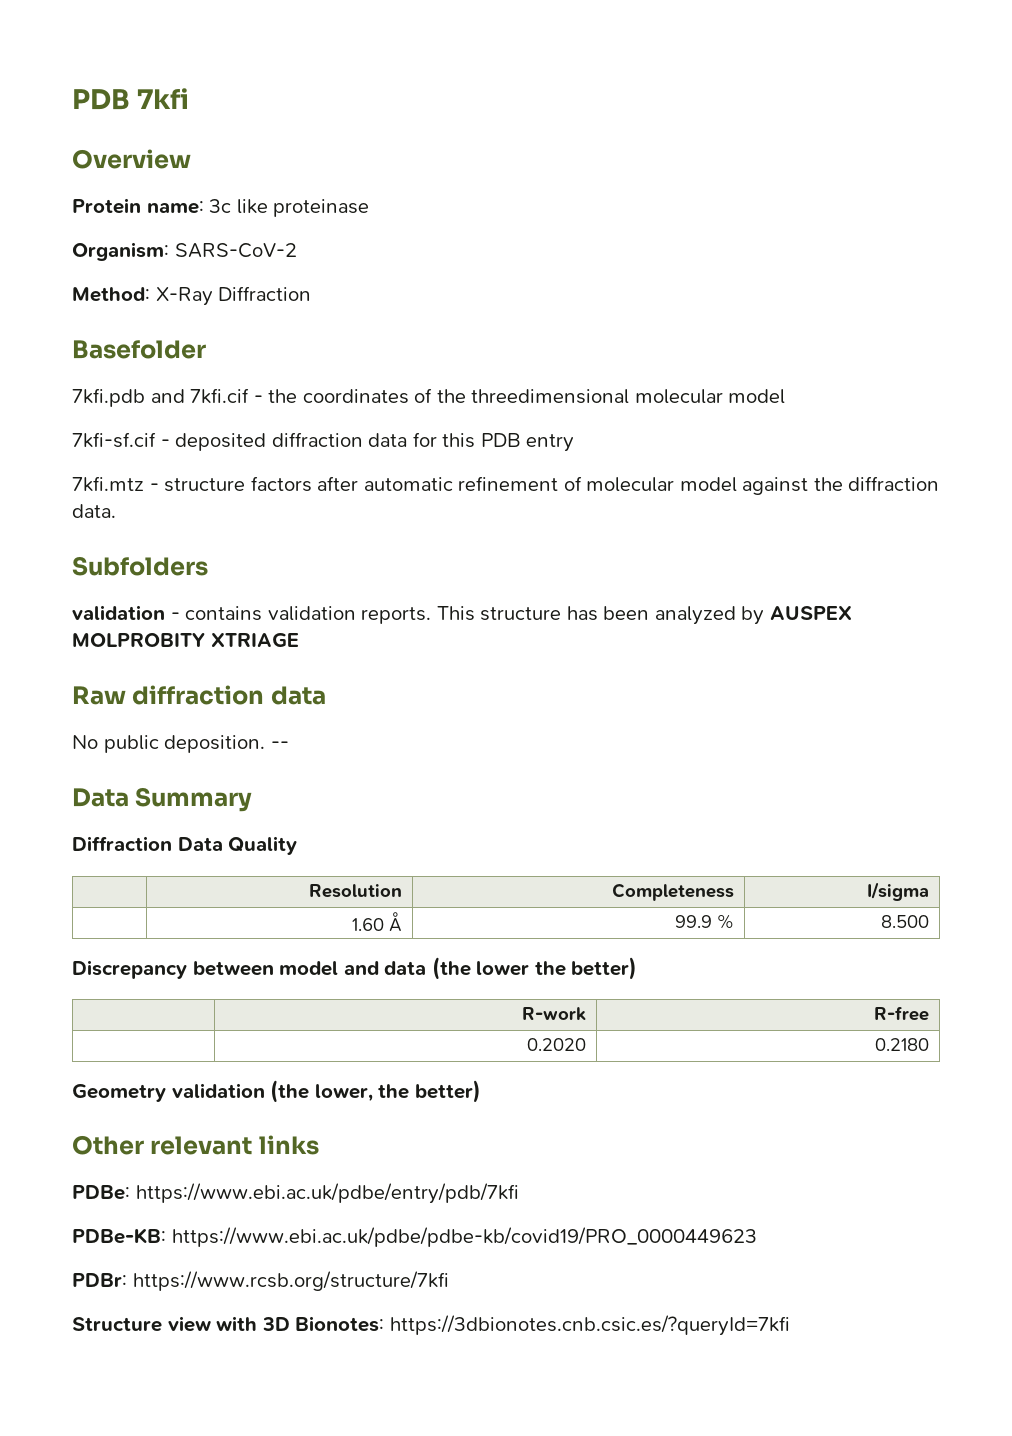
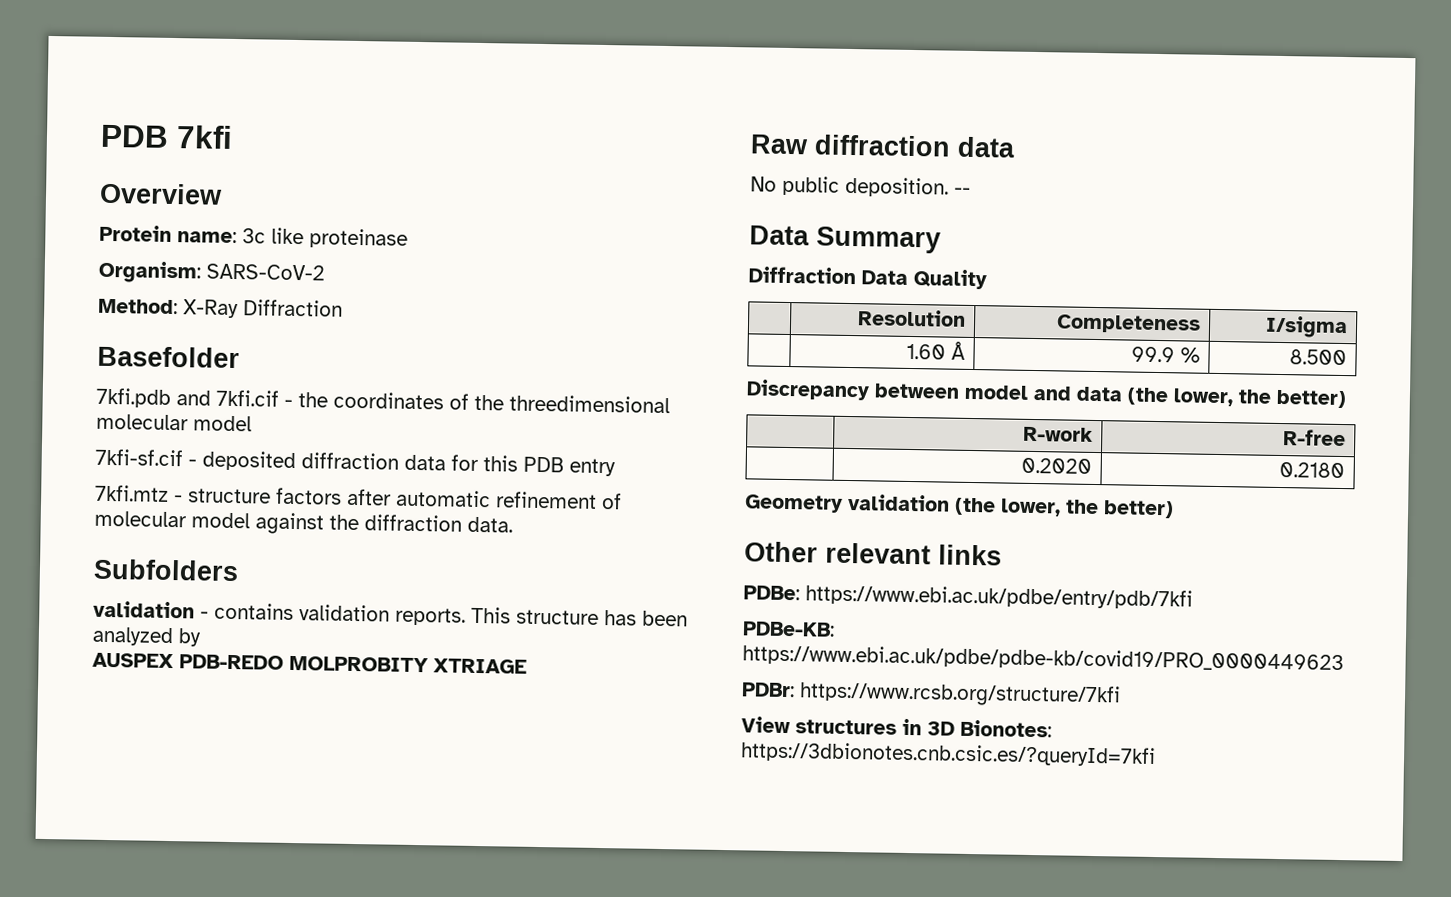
[769,606,852,620] AUSPEX -> [92,652,284,670] // AUSPEX PDB-REDO
[476,961,530,976] lower -> [1173,388,1234,407] lower,
[72,1316,258,1332] Structure view with -> [741,716,922,736] View structures in

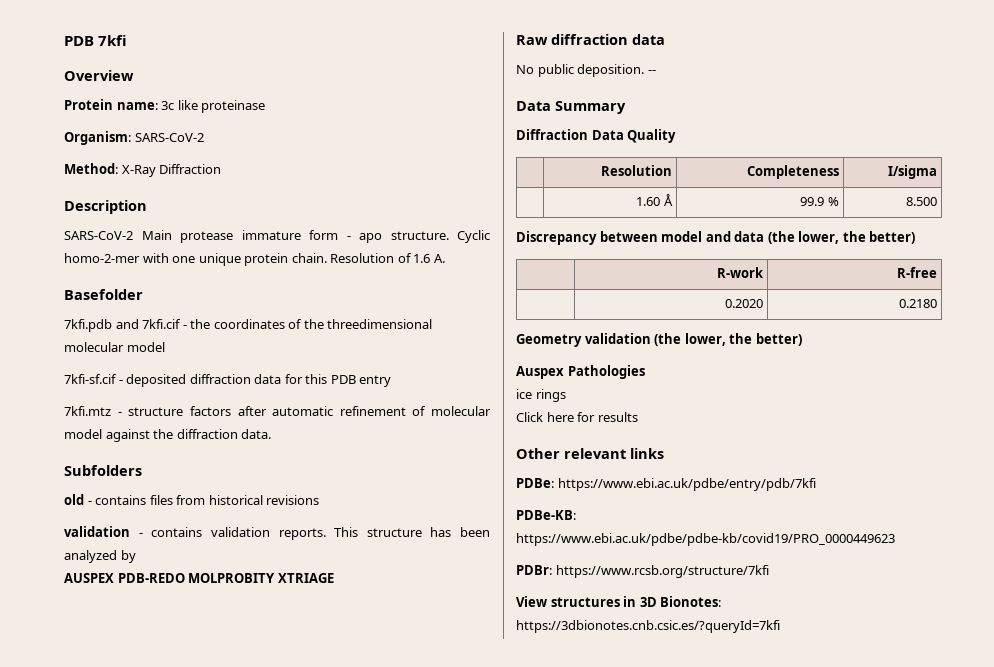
(343, 308) none -> [64,200,147,214] [64,230,490,243] [64,253,445,266] // Description // SARS-CoV-2 Main protease immature form - apo structure. Cyclic homo-2-mer with one unique protein chain. Resolution of 1.6 A.
(239, 570) none -> [64,494,320,505] // old - contains files from historical revisions
(1174, 509) none -> [516,365,645,379] [516,389,566,402] [516,412,638,422] // Auspex Pathologies // ice rings // Click here for results

